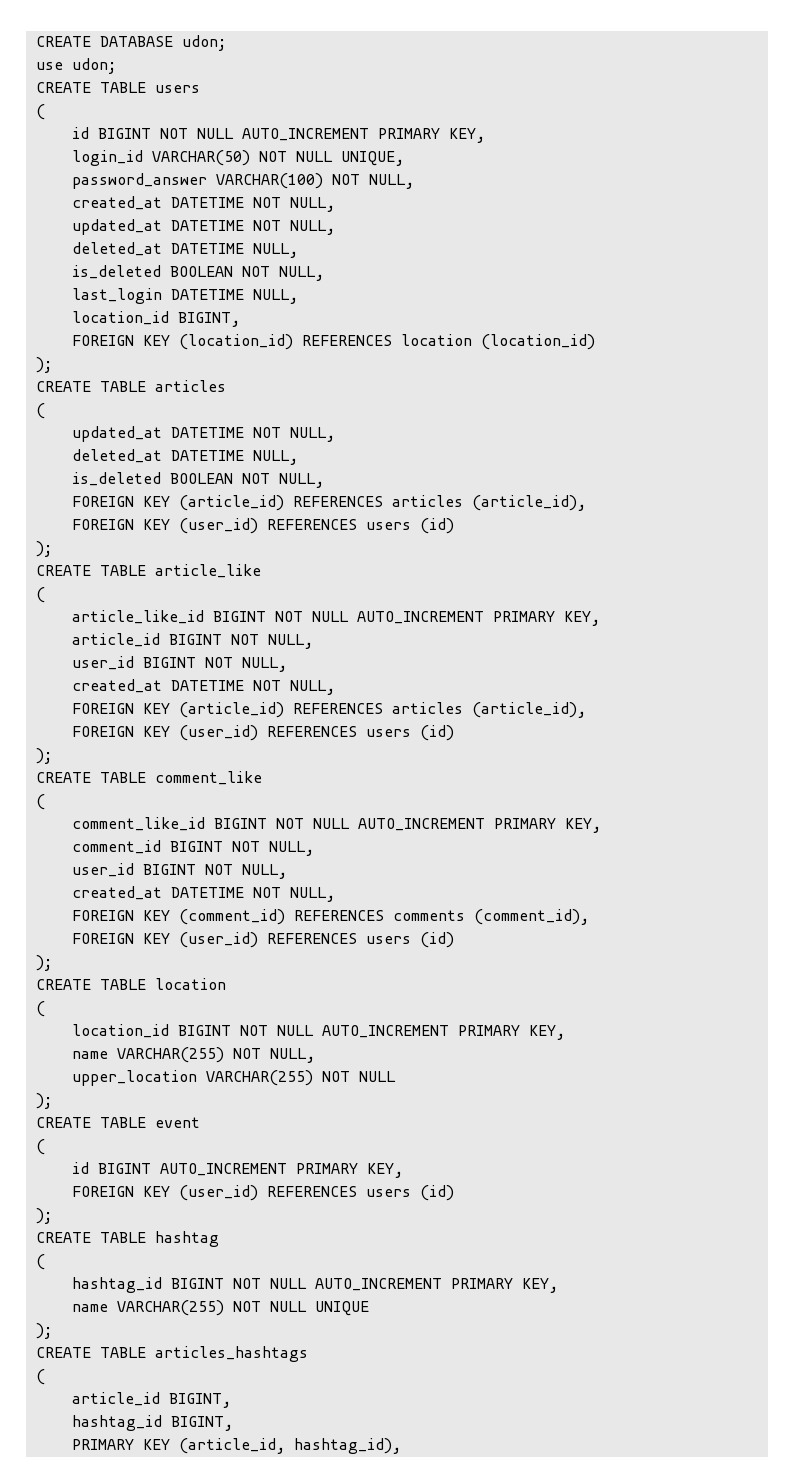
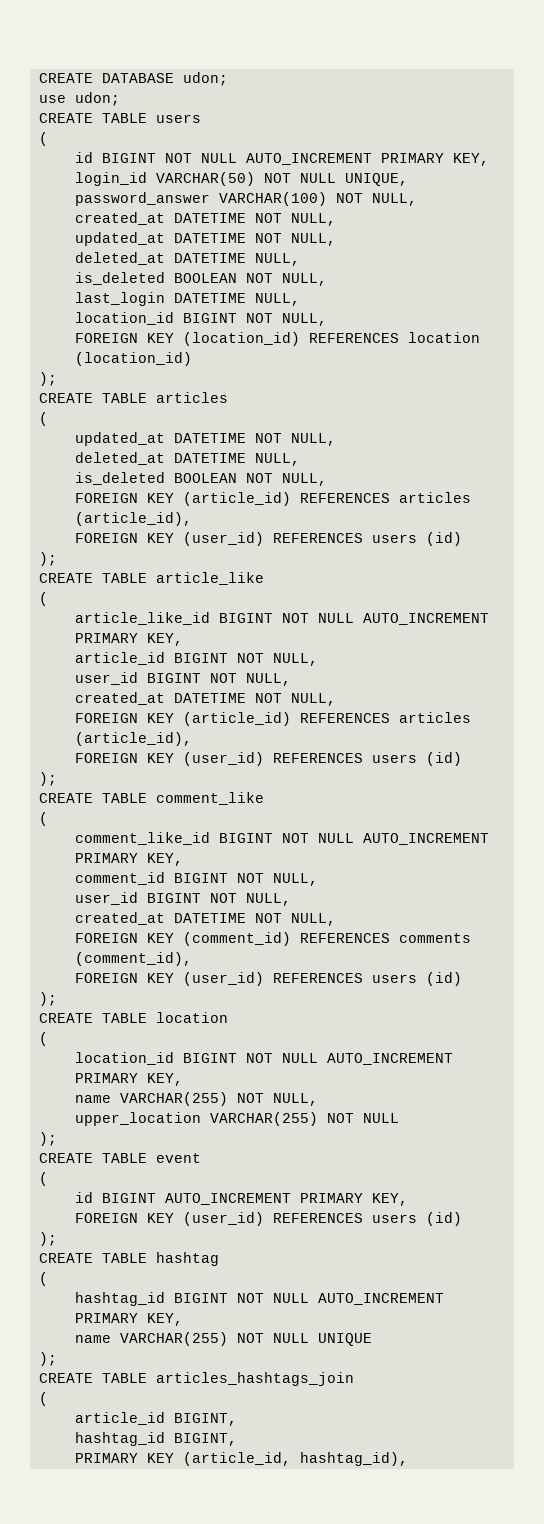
[178,312,241,327] BIGINT, -> [182,313,327,326] BIGINT NOT NULL,
[155,1346,309,1362] articles_hashtags -> [155,1372,354,1386] articles_hashtags_join

